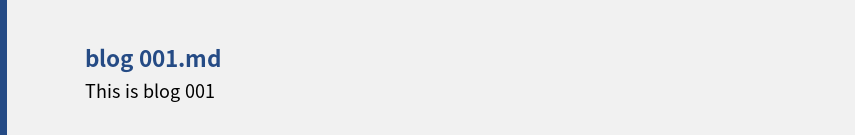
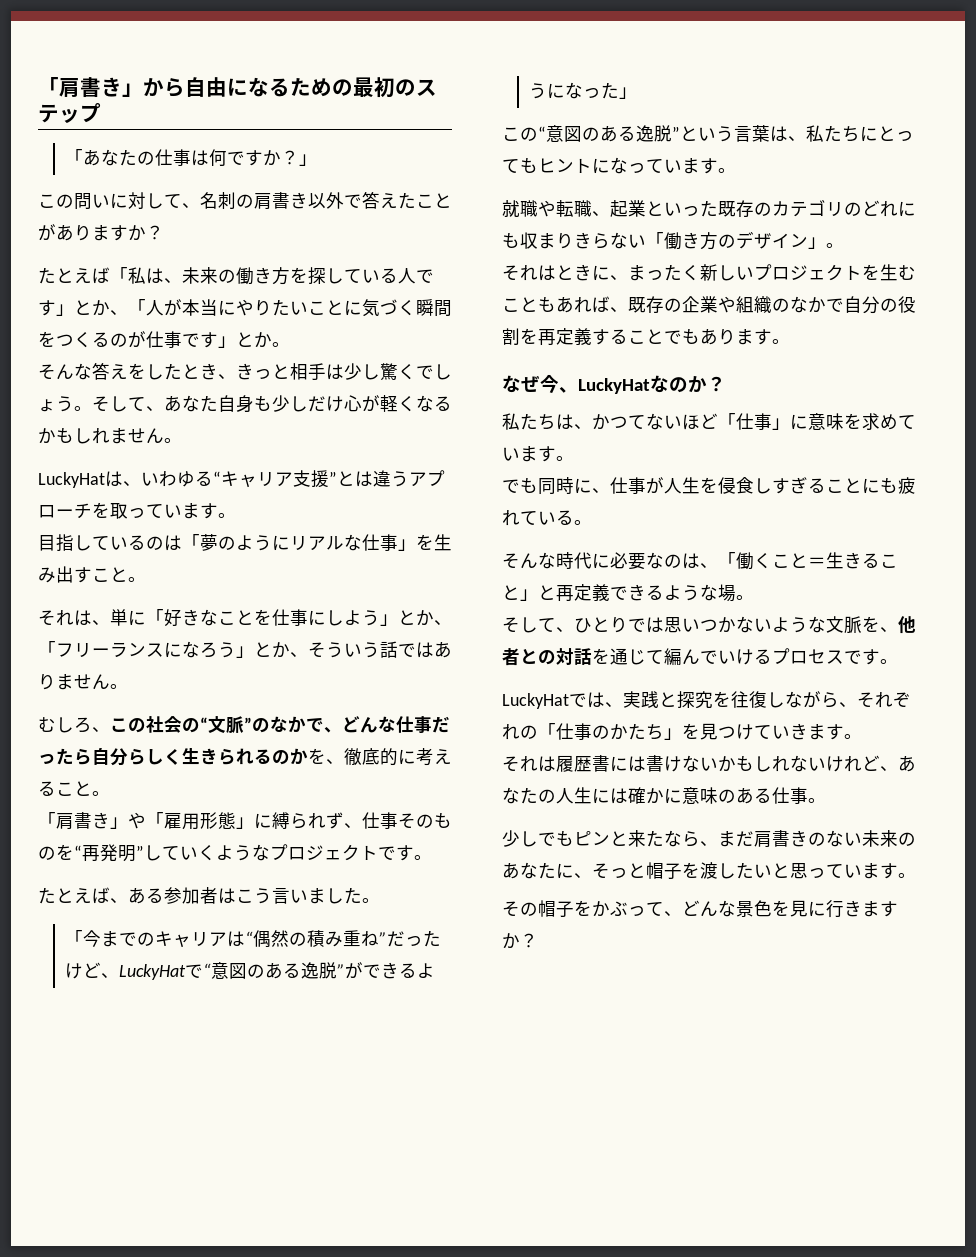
[85,48,222,73] [85,83,215,102] blog 001.md // This is blog 001 -> [38,77,437,98] [38,103,101,123] [64,149,317,166] [38,191,452,210] [38,224,164,241] [38,267,434,285] [38,299,452,317] [38,331,290,348] [38,362,452,381] [38,395,452,413] [38,427,182,444] [38,470,445,488] [38,502,236,519] [38,534,452,552] [38,566,146,583] [38,609,452,627] [38,641,452,658] [38,674,128,690] [38,716,450,734] [38,747,452,766] [38,781,110,796] [38,812,452,830] [38,844,432,862] [38,887,380,904] [64,930,441,948] [64,962,435,980] [528,82,637,99] [502,125,914,142] [502,157,736,174] [502,199,916,217] [502,231,844,250] [502,264,916,281] [502,296,916,314] [502,328,790,346] [502,374,726,394] [502,413,916,430] [502,446,574,462] [502,477,916,495] [502,510,592,526] [502,552,898,570] [502,584,754,602] [502,616,916,634] [502,648,898,666] [502,691,911,709] [502,723,862,740] [502,755,916,772] [502,787,826,804] [502,830,916,847] [502,862,916,880] [502,900,898,918] [502,933,538,949] 「肩書き」から自由になるための最初のステップ // 「あなたの仕事は何ですか？」 // この問いに対して、名刺の肩書き以外で答えたことがありますか？ // たとえば「私は、未来の働き方を探している人です」とか、「人が本当にやりたいことに気づく瞬間をつくるのが仕事です」とか。 // そんな答えをしたとき、きっと相手は少し驚くでしょう。そして、あなた自身も少しだけ心が軽くなるかもしれません。 // LuckyHatは、いわゆる“キャリア支援”とは違うアプローチを取っています。 // 目指しているのは「夢のようにリアルな仕事」を生み出すこと。 // それは、単に「好きなことを仕事にしよう」とか、「フリーランスになろう」とか、そういう話ではありません。 // むしろ、この社会の“文脈”のなかで、どんな仕事だったら自分らしく生きられるのかを、徹底的に考えること。 // 「肩書き」や「雇用形態」に縛られず、仕事そのものを“再発明”していくようなプロジェクトです。 // たとえば、ある参加者はこう言いました。 // 「今までのキャリアは“偶然の積み重ね”だったけど、LuckyHatで“意図のある逸脱”ができるようになった」 // この“意図のある逸脱”という言葉は、私たちにとってもヒントになっています。 // 就職や転職、起業といった既存のカテゴリのどれにも収まりきらない「働き方のデザイン」。 // それはときに、まったく新しいプロジェクトを生むこともあれば、既存の企業や組織のなかで自分の役割を再定義することでもあります。 // なぜ今、LuckyHatなのか？ // 私たちは、かつてないほど「仕事」に意味を求めています。 // でも同時に、仕事が人生を侵食しすぎることにも疲れている。 // そんな時代に必要なのは、「働くこと＝生きること」と再定義できるような場。 // そして、ひとりでは思いつかないような文脈を、他者との対話を通じて編んでいけるプロセスです。 // LuckyHatでは、実践と探究を往復しながら、それぞれの「仕事のかたち」を見つけていきます。 // それは履歴書には書けないかもしれないけれど、あなたの人生には確かに意味のある仕事。 // 少しでもピンと来たなら、まだ肩書きのない未来のあなたに、そっと帽子を渡したいと思っています。 // その帽子をかぶって、どんな景色を見に行きますか？

